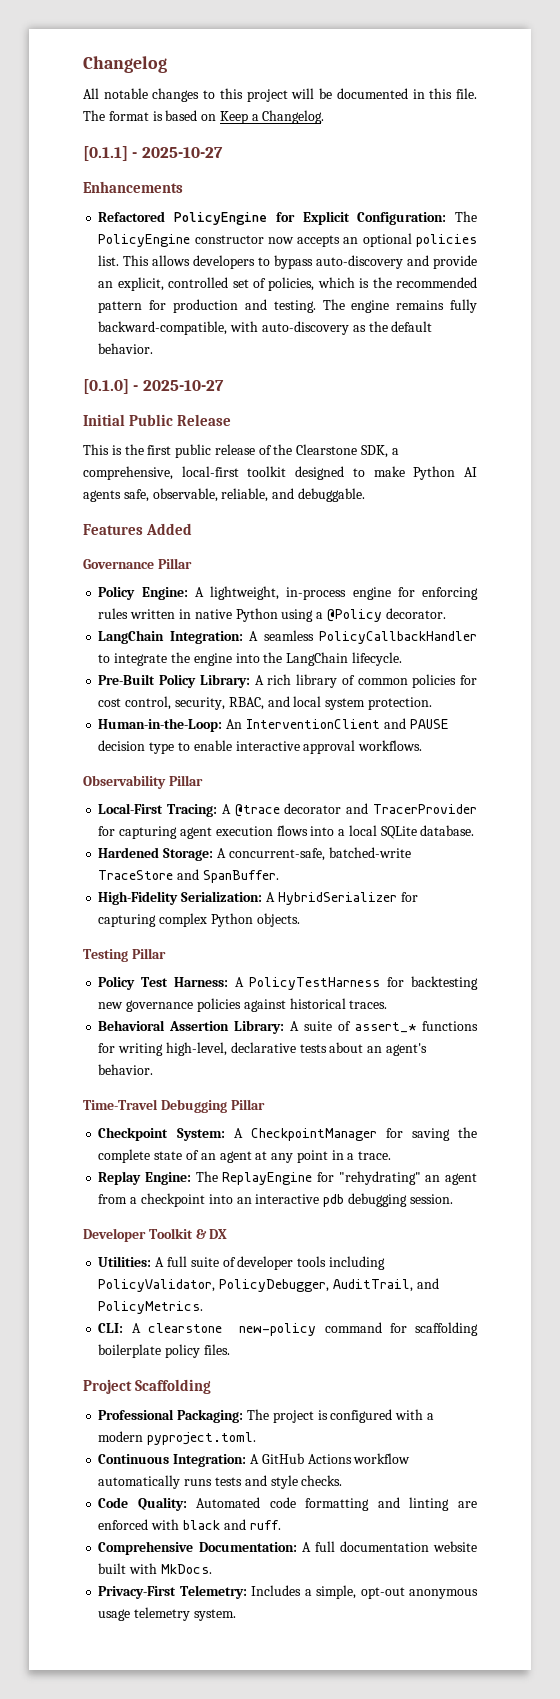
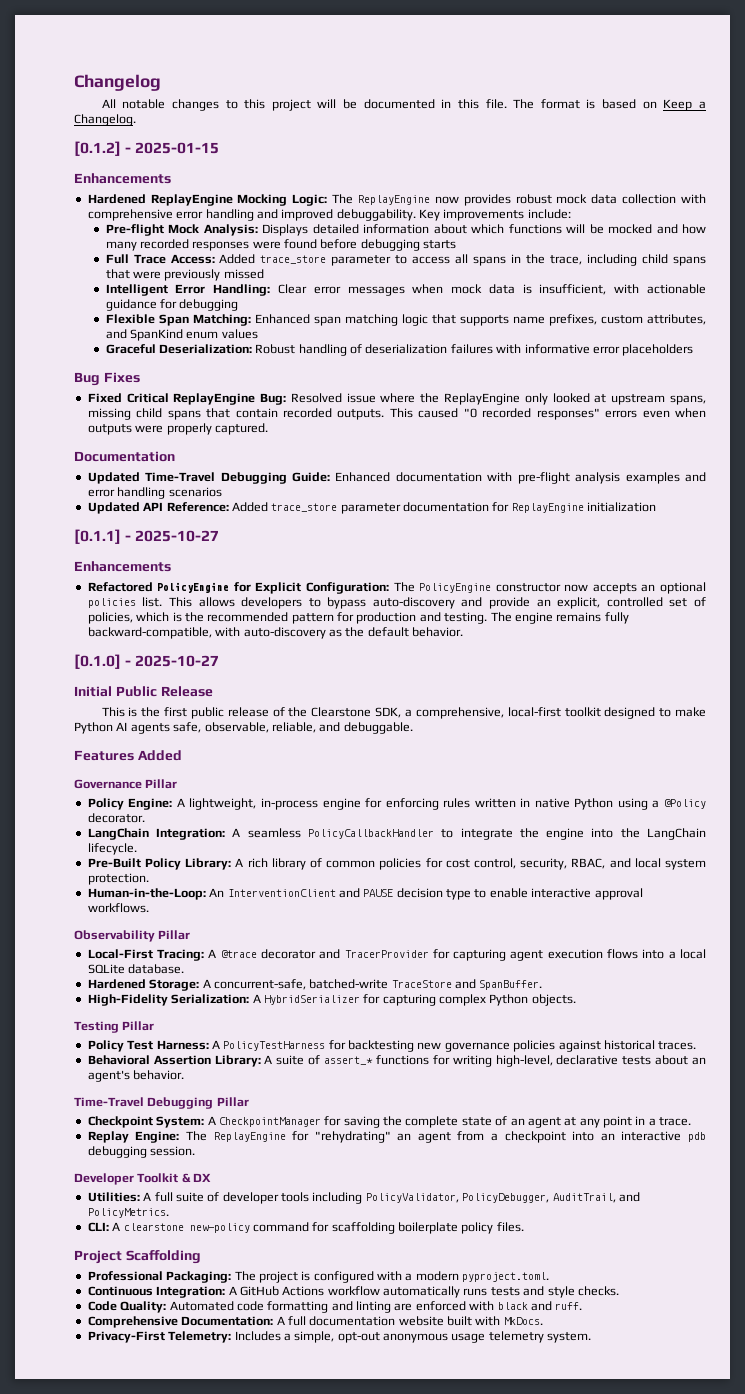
(325, 117) none -> [74,141,220,156] [74,173,171,184] [87,194,706,206] [87,209,571,221] [105,224,706,236] [105,239,457,251] [105,254,706,266] [105,269,264,281] [105,284,706,296] [105,299,239,311] [105,314,706,326] [105,329,258,341] [105,344,694,356] [74,372,140,386] [87,393,707,405] [87,408,706,420] [87,423,268,435] [74,451,175,462] [87,472,706,484] [87,487,222,499] [87,502,657,514] // [0.1.2] - 2025-01-15 // Enhancements // Hardened ReplayEngine Mocking Logic: The ReplayEngine now provides robust mock data collection with comprehensive error handling and improved debuggability. Key improvements include: // Pre-flight Mock Analysis: Displays detailed information about which functions will be mocked and how many recorded responses were found before debugging starts // Full Trace Access: Added trace_store parameter to access all spans in the trace, including child spans that were previously missed // Intelligent Error Handling: Clear error messages when mock data is insufficient, with actionable guidance for debugging // Flexible Span Matching: Enhanced span matching logic that supports name prefixes, custom attributes, and SpanKind enum values // Graceful Deserialization: Robust handling of deserialization failures with informative error placeholders // Bug Fixes // Fixed Critical ReplayEngine Bug: Resolved issue where the ReplayEngine only looked at upstream spans, missing child spans that contain recorded outputs. This caused "0 recorded responses" errors even when outputs were properly captured. // Documentation // Updated Time-Travel Debugging Guide: Enhanced documentation with pre-flight analysis examples and error handling scenarios // Updated API Reference: Added trace_store parameter documentation for ReplayEngine initialization

